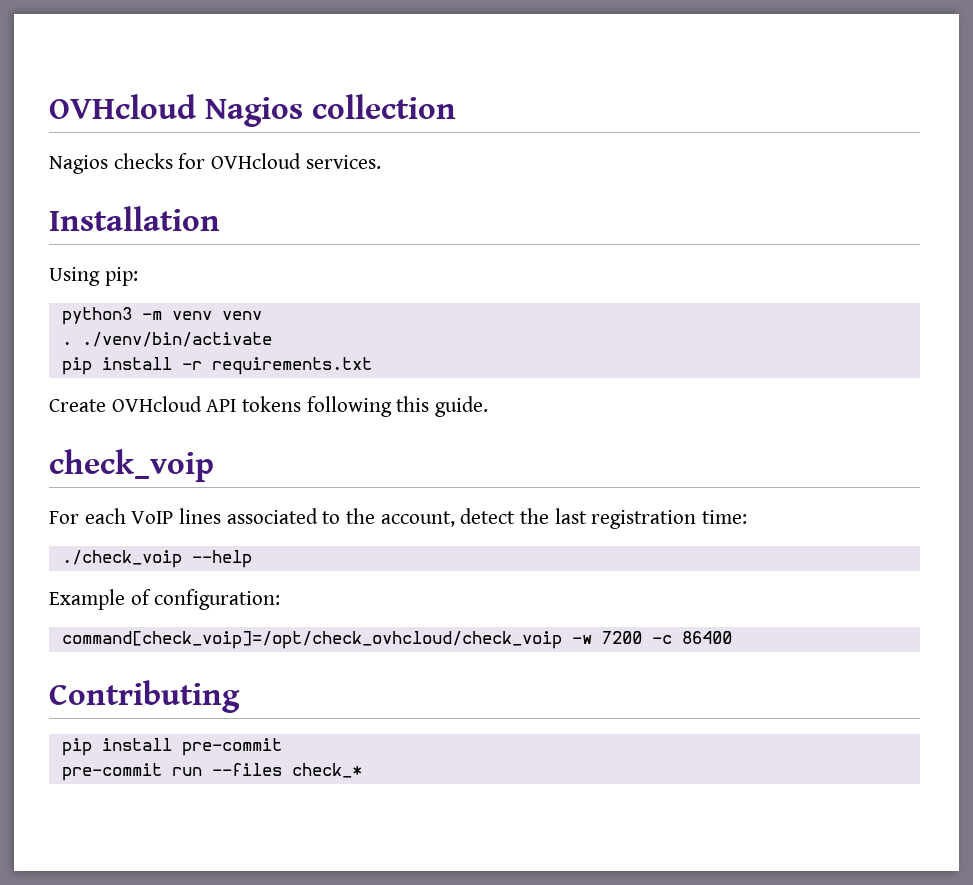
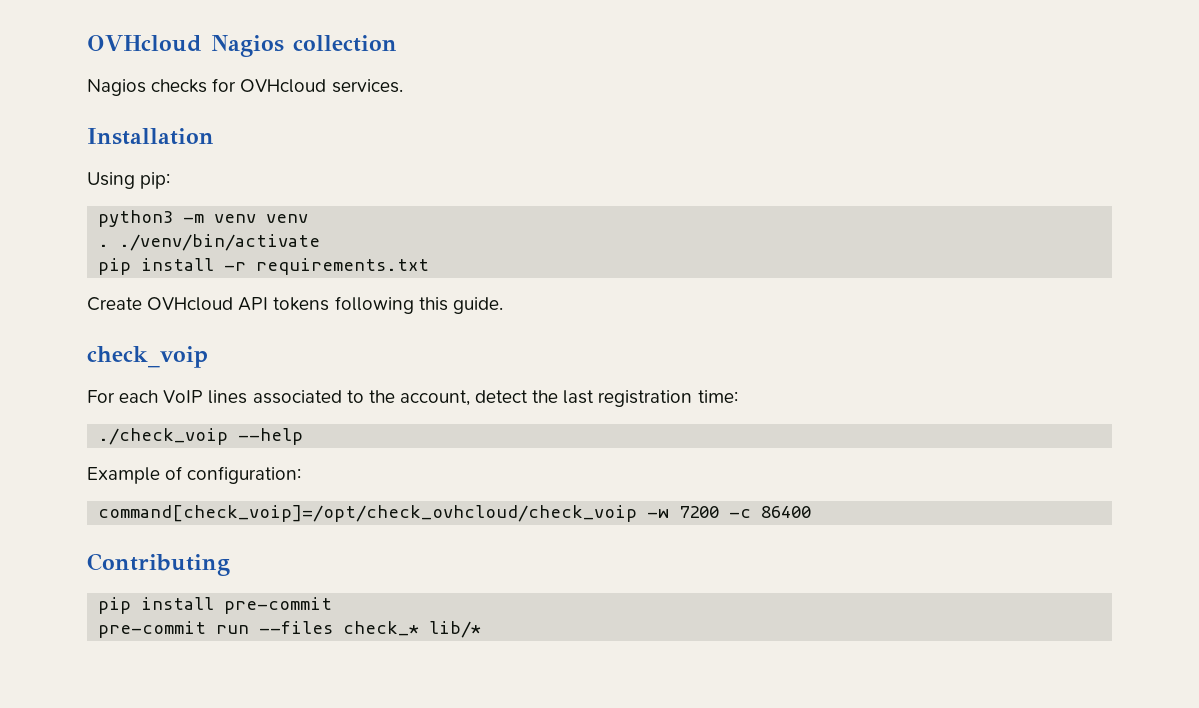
(362, 770) none -> [429,621,482,638] lib/*

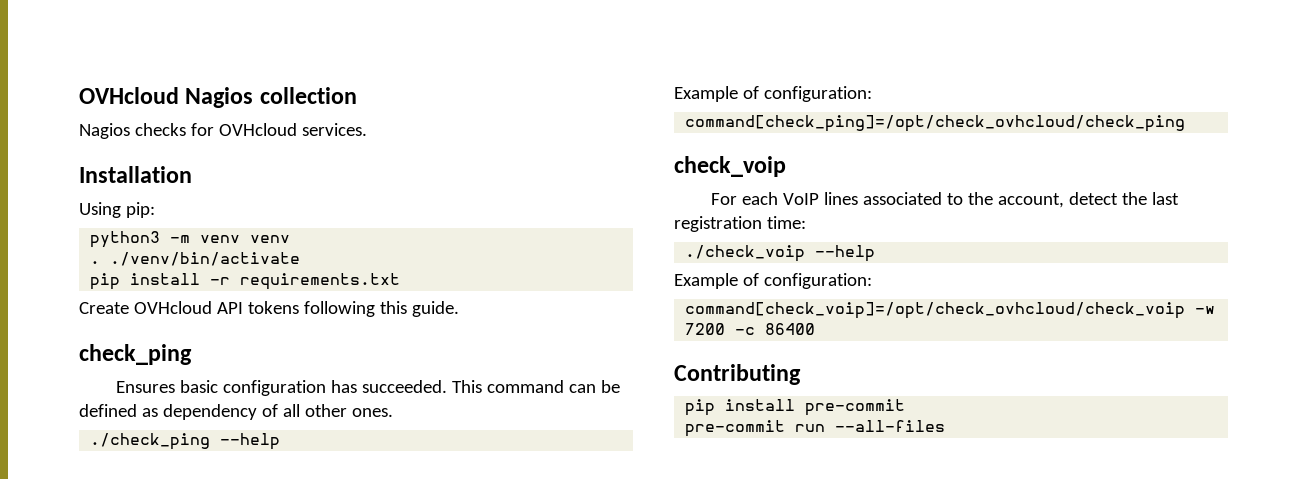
(503, 305) none -> [79,344,192,365] [115,380,620,396] [79,404,393,420] [90,433,281,450] [674,86,872,102] [685,115,1186,132] // check_ping // Ensures basic configuration has succeeded. This command can be defined as dependency of all other ones. // ./check_ping --help // Example of configuration: // command[check_ping]=/opt/check_ovhcloud/check_ping
[259,621,482,638] --files check_* lib/* -> [835,420,946,432] --all-files

